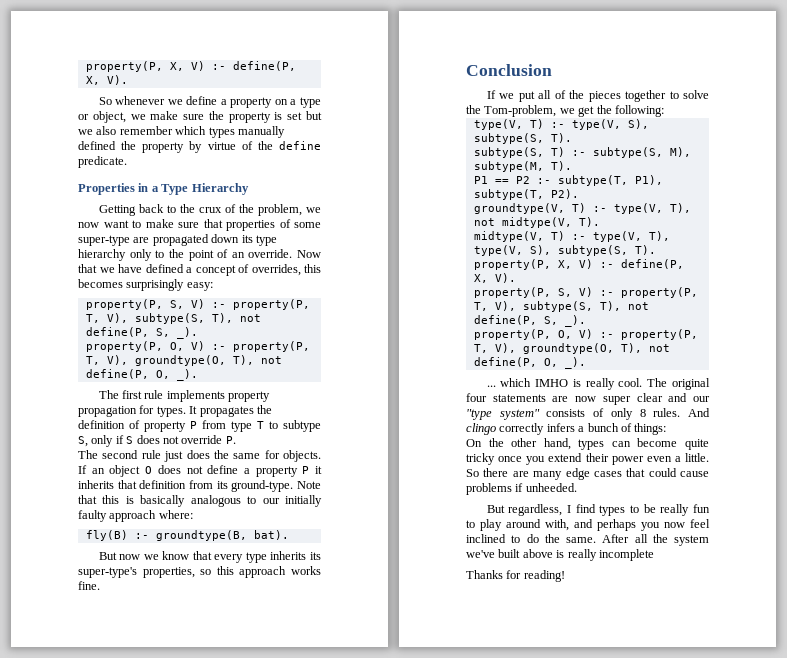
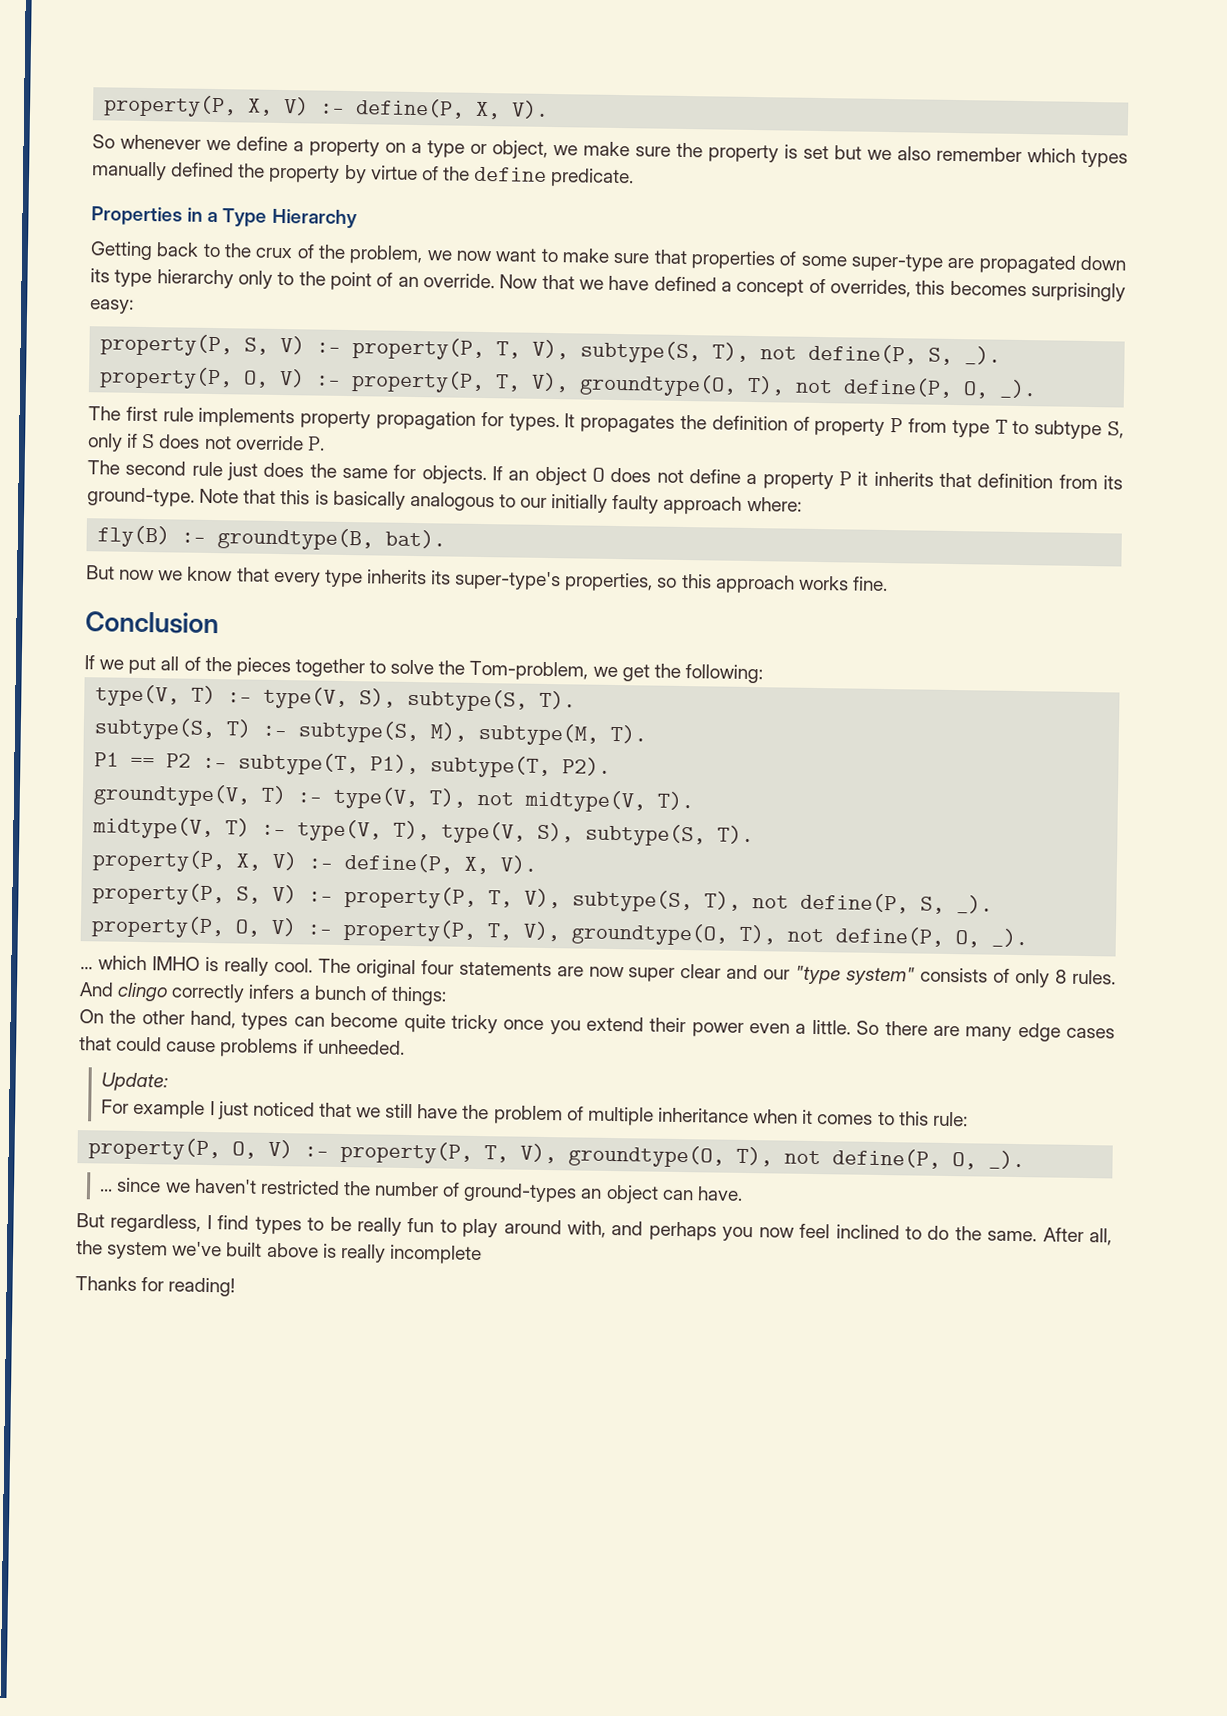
(577, 487) none -> [101,1072,169,1092] [101,1099,968,1127] [88,1137,1026,1170] [99,1177,743,1204] // Update: // For example I just noticed that we still have the problem of multiple inheritance when it comes to this rule: // property(P, O, V) :- property(P, T, V), groundtype(O, T), not define(P, O, _). // ... since we haven't restricted the number of ground-types an object can have.
[634,534,648,543] all -> [1088,1228,1112,1246] all,

